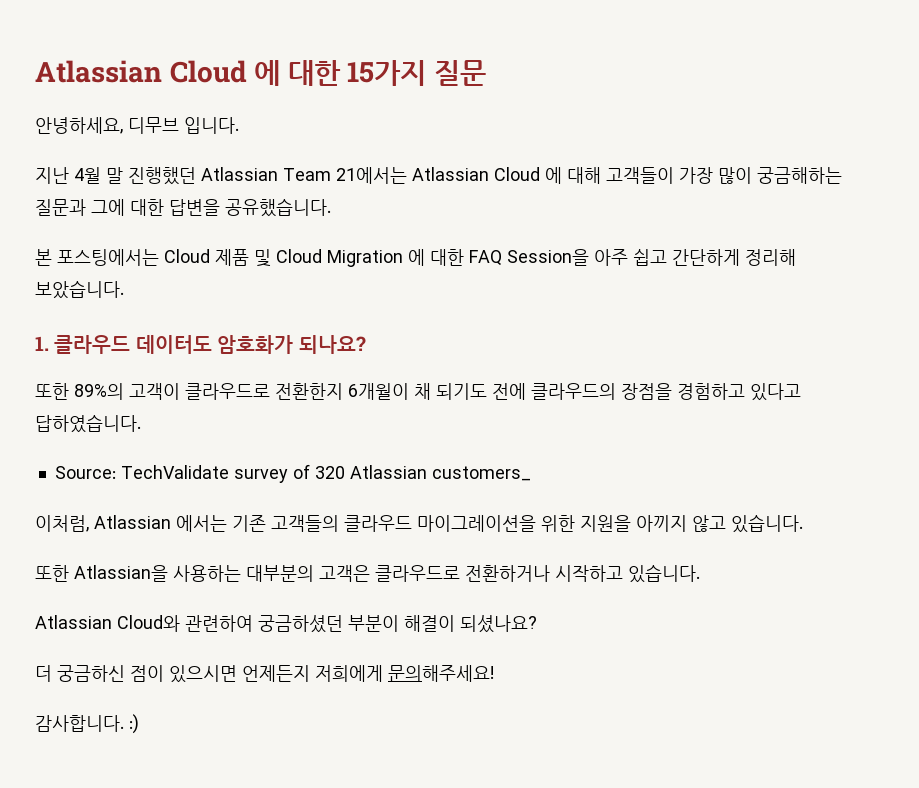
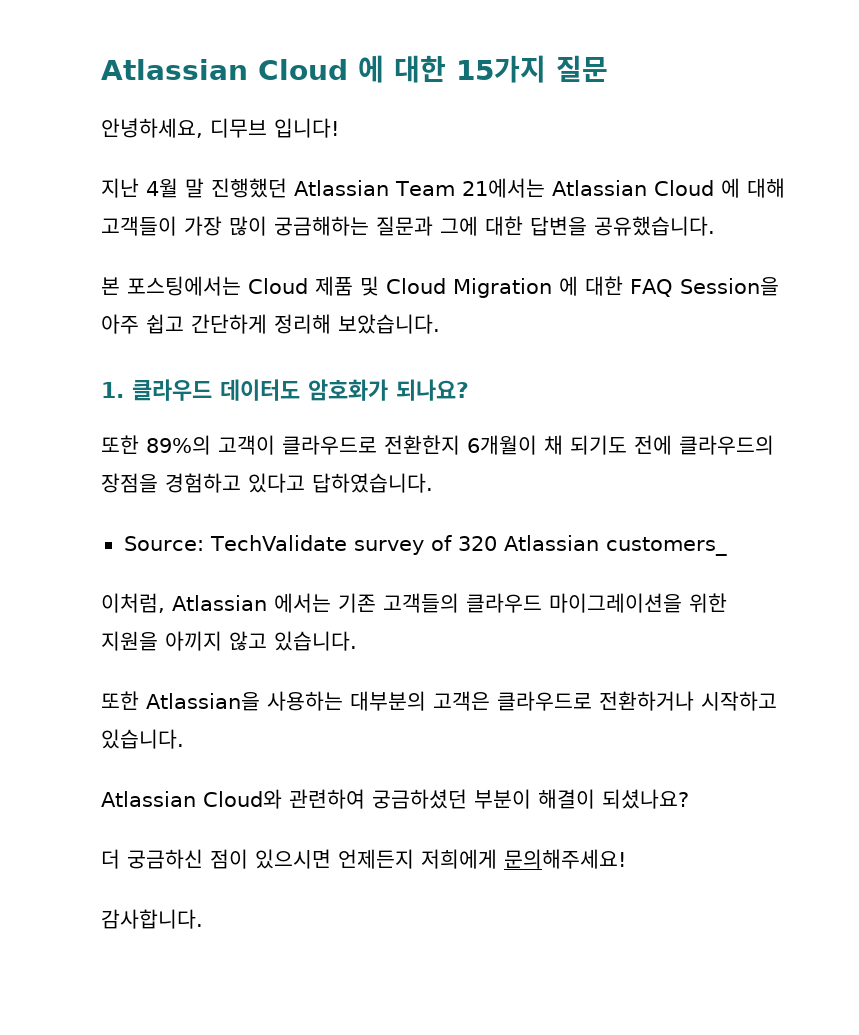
[184,117,239,134] 입니다. -> [274,118,339,138] 입니다!
[129,714,139,734] :) -> (203, 919) none

